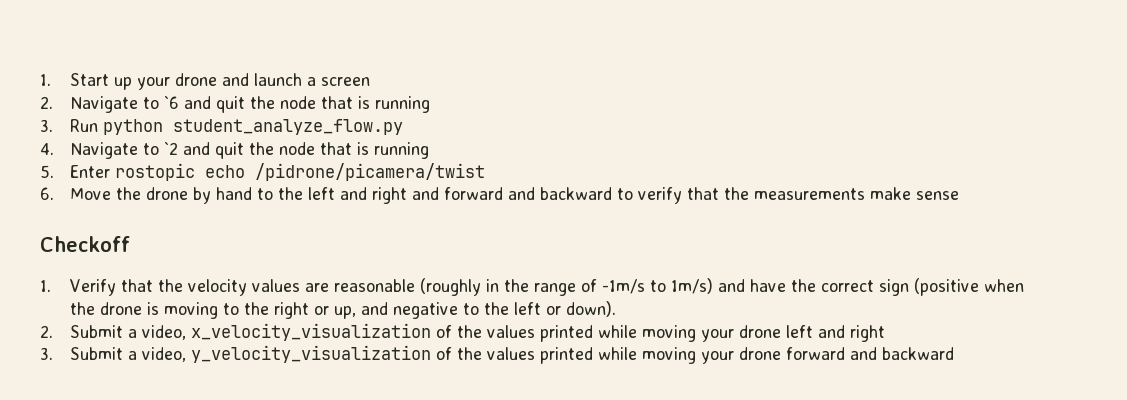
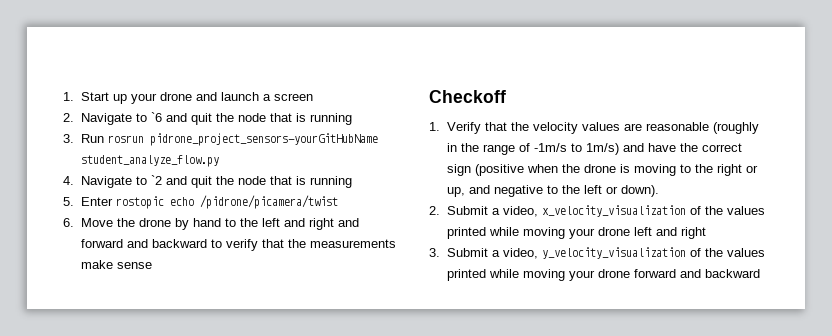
[102,119,163,135] python -> [107,133,378,146] rosrun pidrone_project_sensors-yourGitHubName

